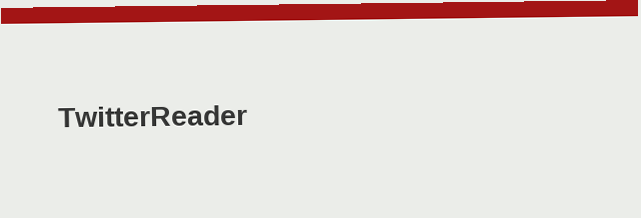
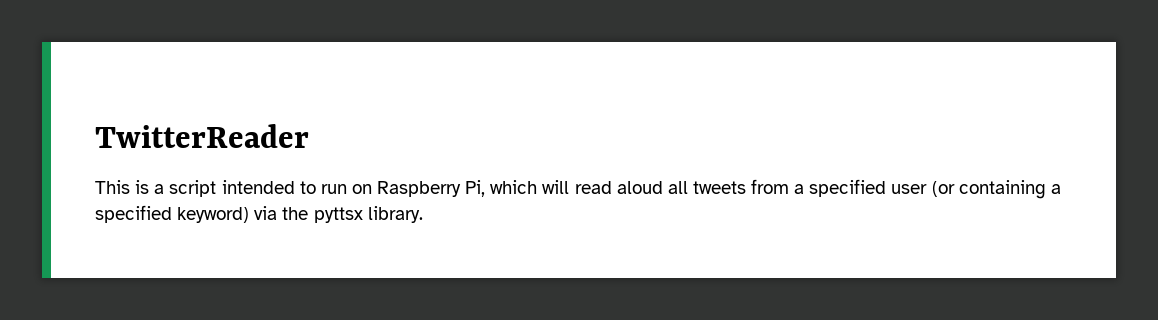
(248, 116) none -> [95,179,1061,199] [95,205,423,223] // This is a script intended to run on Raspberry Pi, which will read aloud all tweets from a specified user (or containing a specified keyword) via the pyttsx library.

